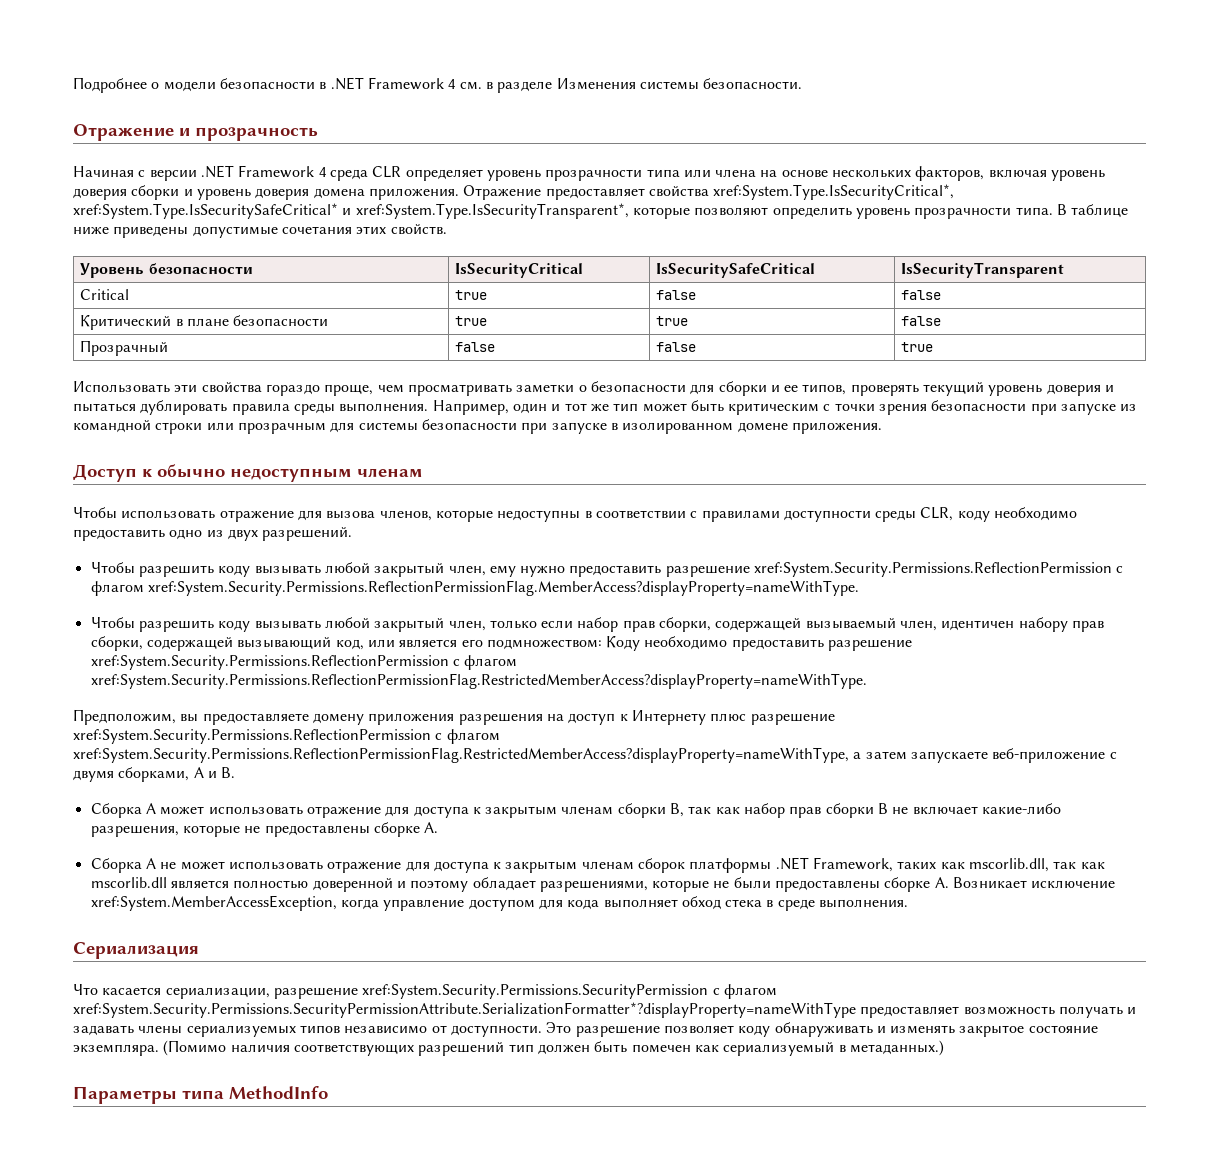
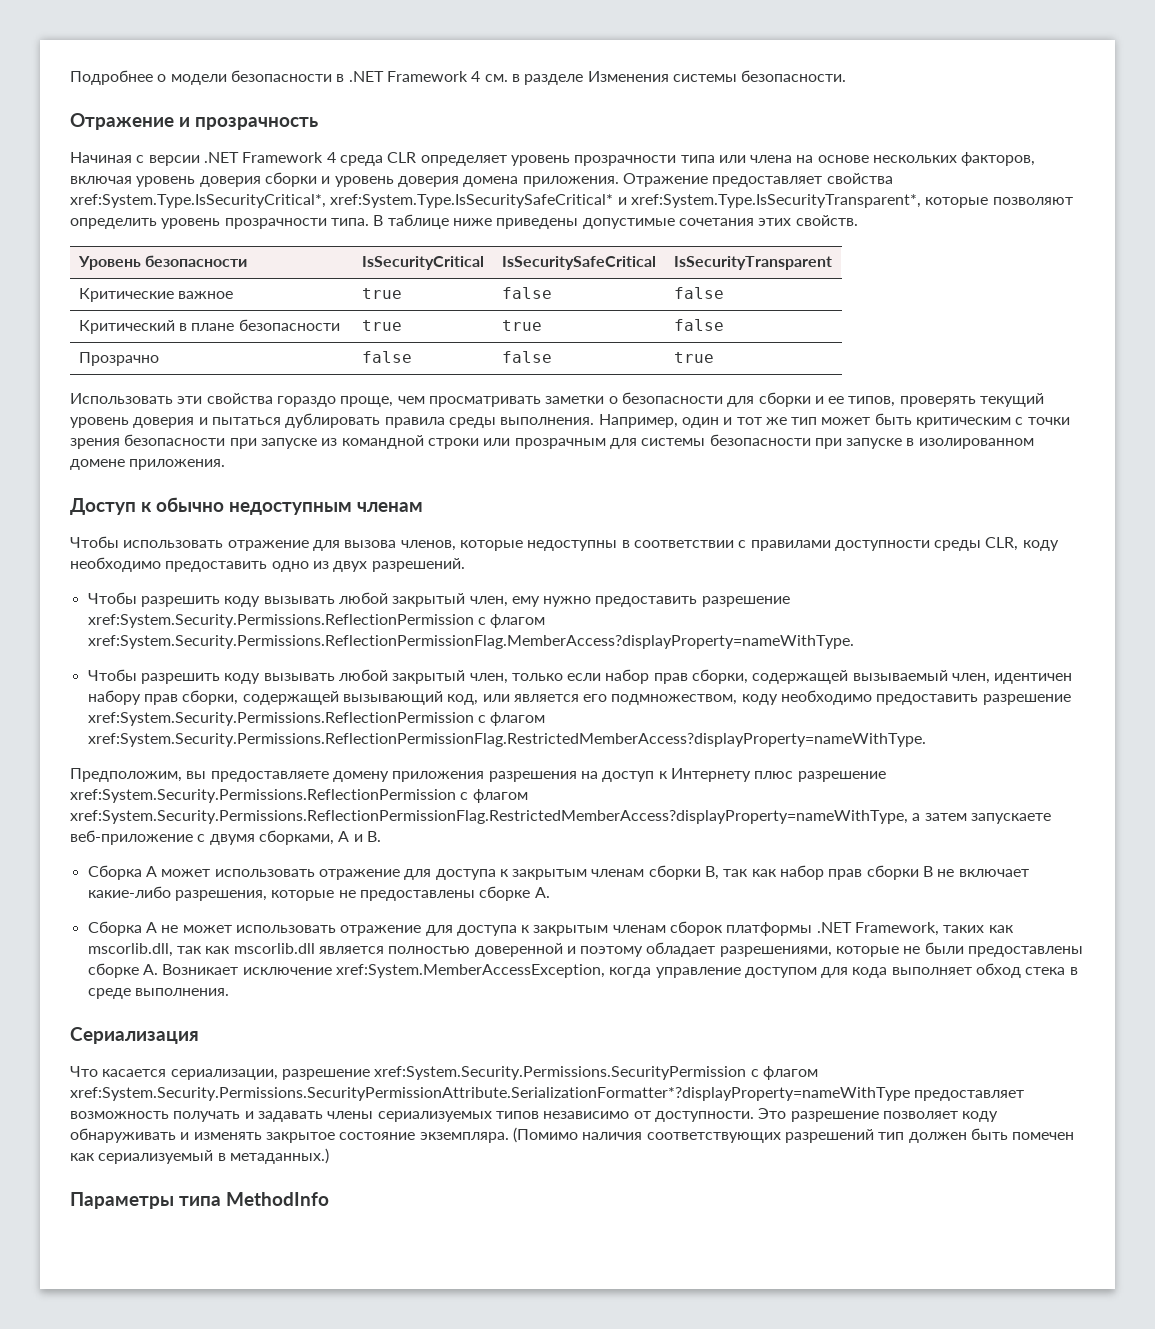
[80,289,130,300] Critical -> [78,288,233,302] Критические важное
[80,340,169,356] Прозрачный -> [78,352,159,366] Прозрачно
[486,636,641,651] подмножеством: Коду -> [611,694,778,705] подмножеством, коду

